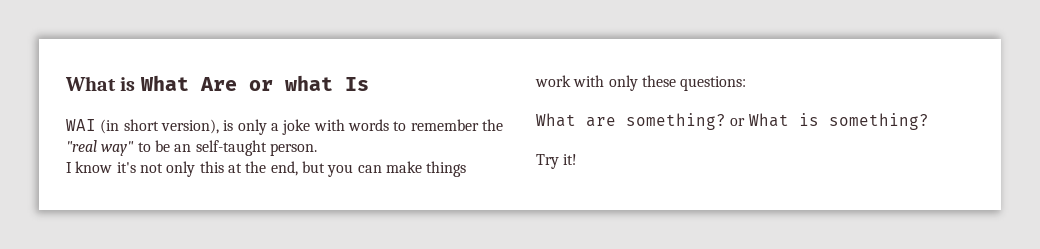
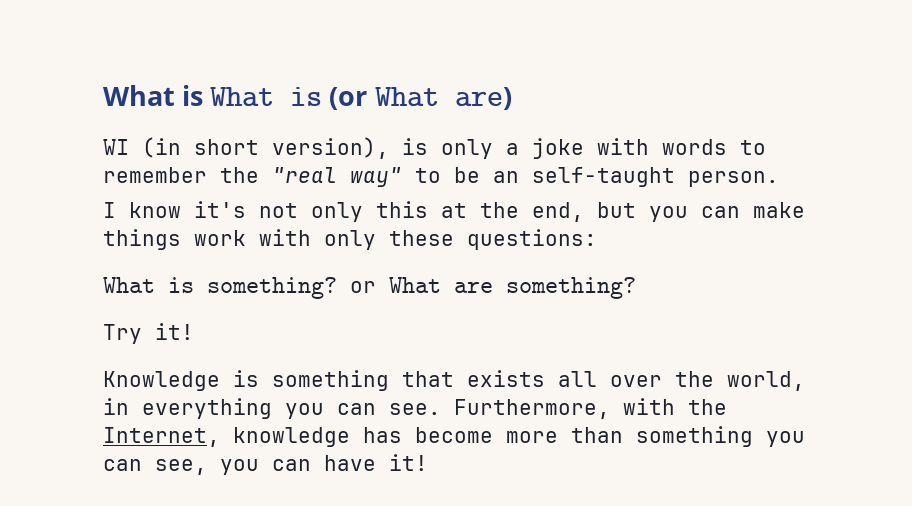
[199,75,369,91] [66,119,96,131] Are or what Is // WAI -> [290,87,512,110] [103,139,129,155] is (or What are) // WI
[586,117,616,127] are -> [168,277,194,293] is
[798,113,819,126] is -> [454,282,493,293] are
(578, 159) none -> [103,370,805,391] [103,398,727,419] [103,426,805,447] [103,454,428,475] // Knowledge is something that exists all over the world, in everything you can see. Furthermore, with the Internet, knowledge has become more than something you can see, you can have it!

